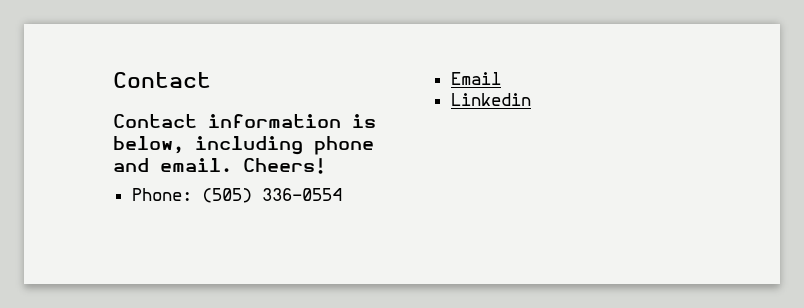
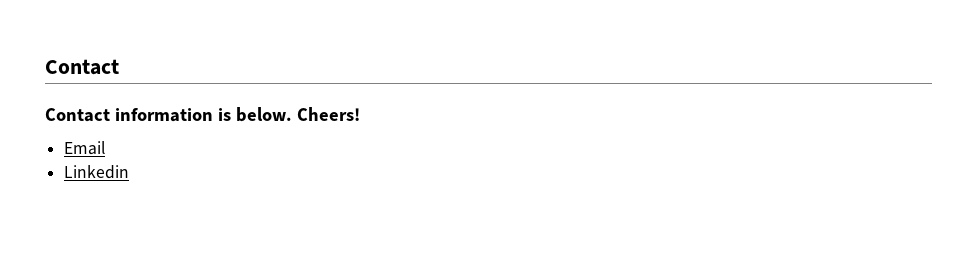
[113,136,374,155] [113,158,326,174] [131,188,342,203] below, including phone and email. Cheers! // Phone: (505) 336-0554 -> [235,107,360,122] below. Cheers!

